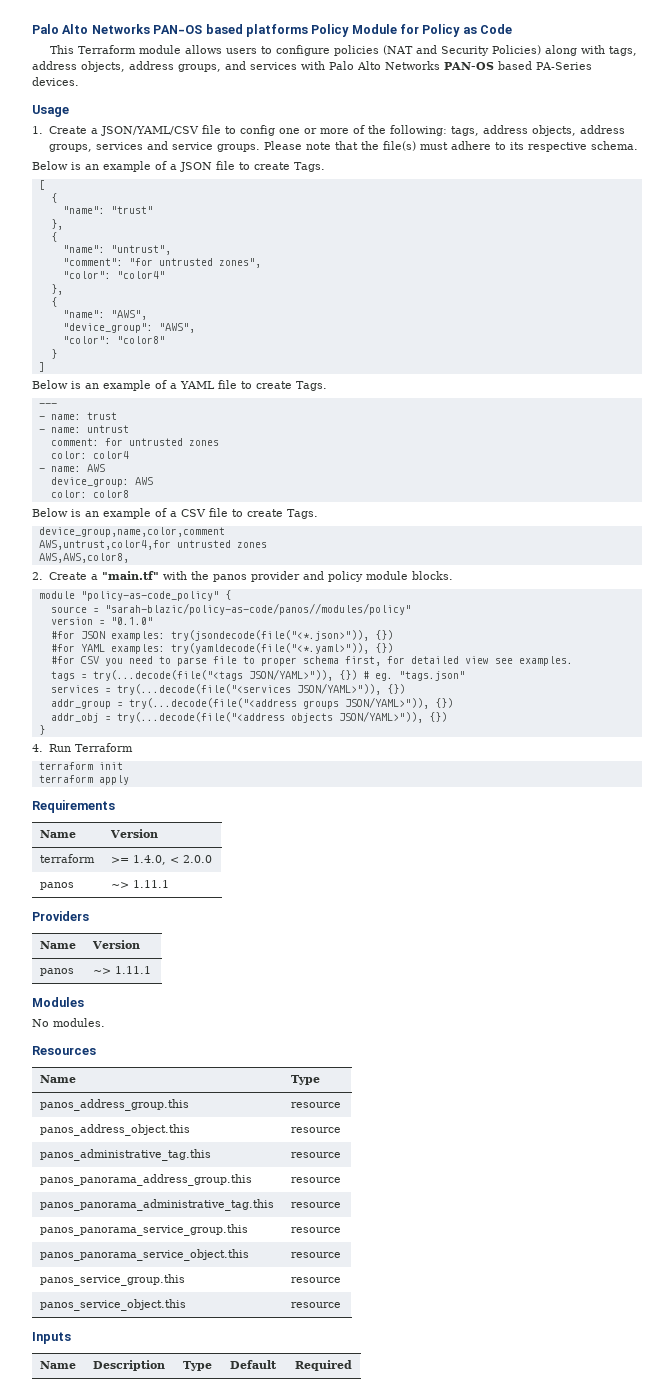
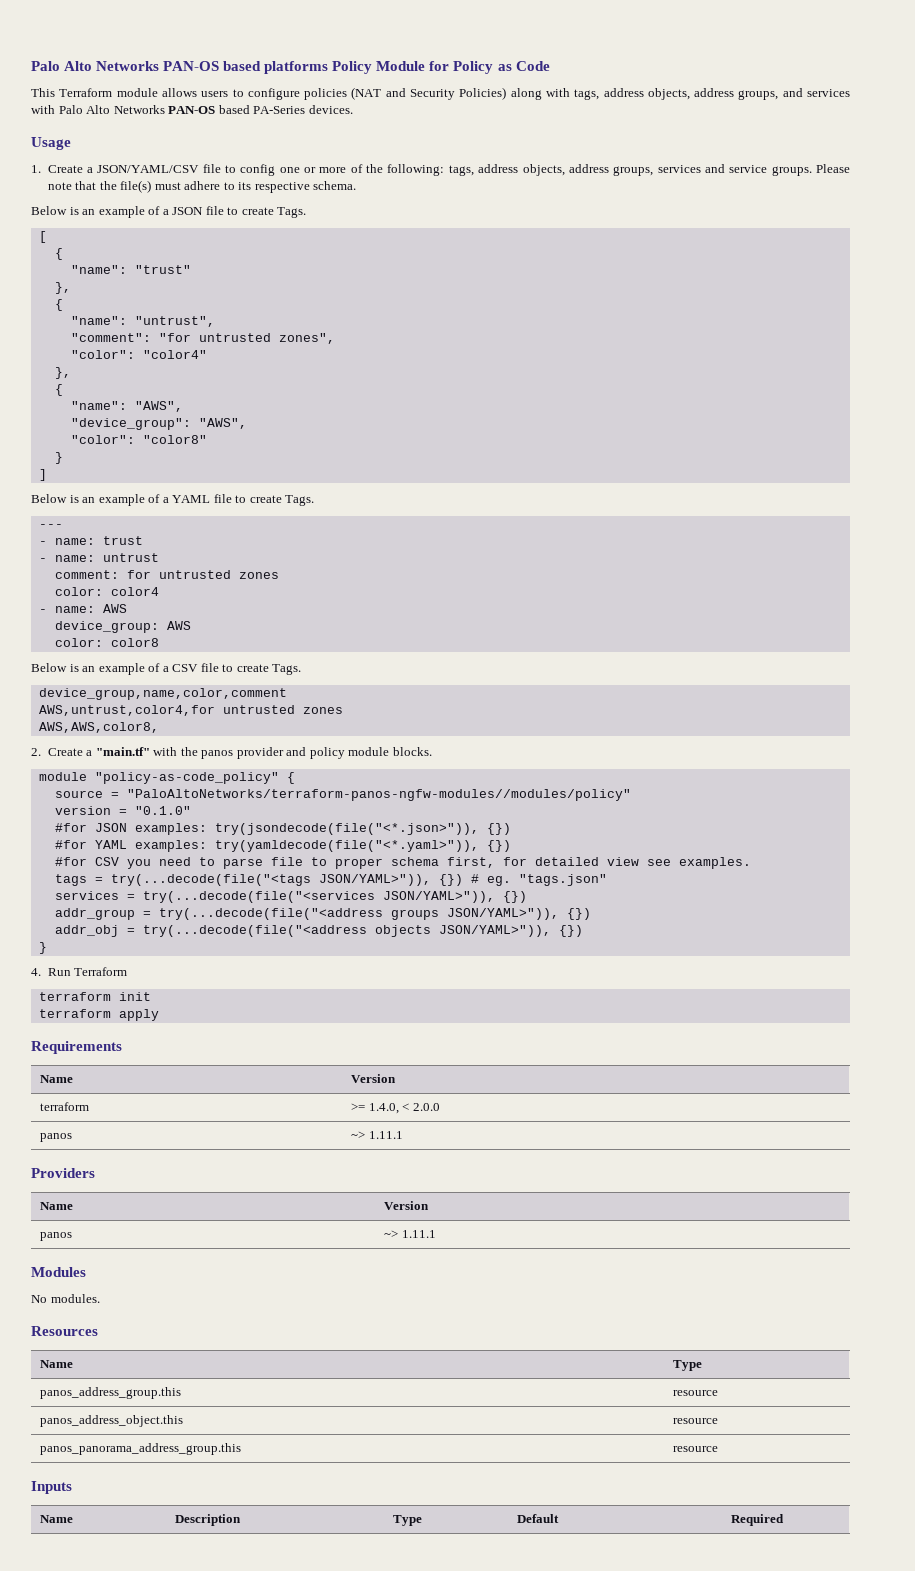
[104,603,411,615] "sarah-blazic/policy-as-code/panos//modules/policy" -> [126,789,631,801] "PaloAltoNetworks/terraform-panos-ngfw-modules//modules/policy"
[40,1149,212,1161] [291,1152,342,1158] // panos_administrative_tag.this | resource -> (719, 1421) none
[40,1199,275,1211] [291,1202,342,1208] [40,1224,249,1236] [291,1227,342,1233] [40,1249,250,1261] [291,1252,342,1258] [40,1274,186,1286] [291,1277,342,1283] [40,1299,187,1311] [291,1302,342,1308] // panos_panorama_administrative_tag.this | resource // panos_panorama_service_group.this | resource // panos_panorama_service_object.this | resource // panos_service_group.this | resource // panos_service_object.this | resource -> (719, 1449) none

